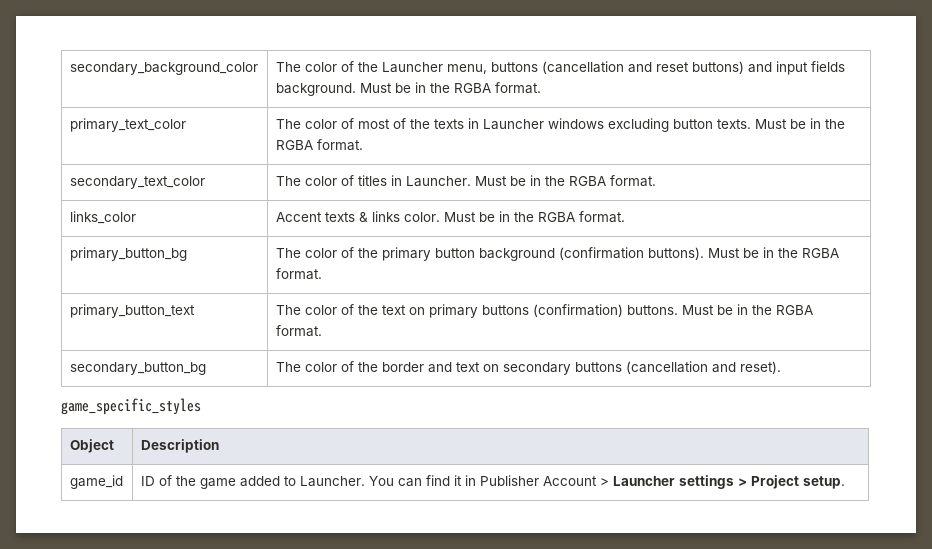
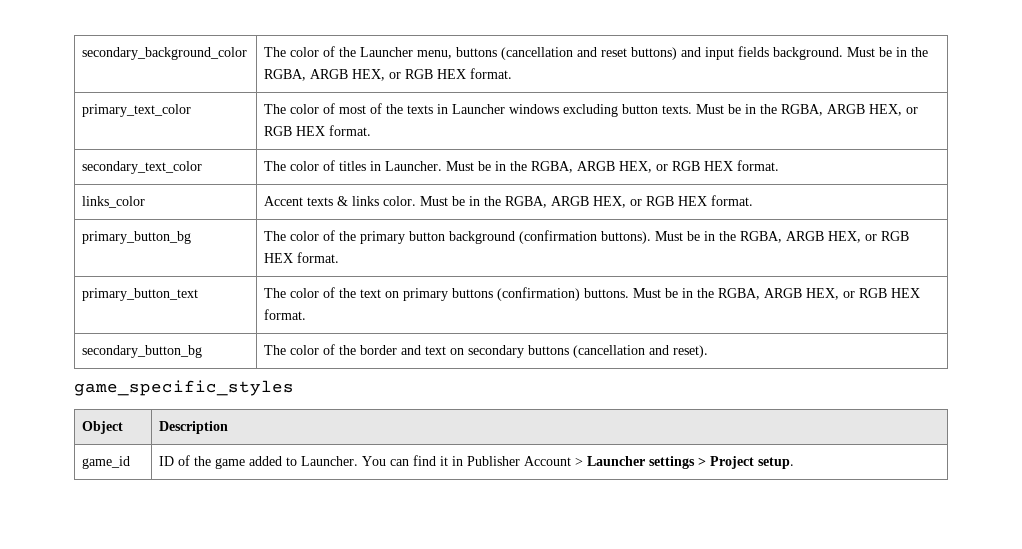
[453,83,491,93] RGBA -> [264,69,467,81] RGBA, ARGB HEX, or RGB HEX
[275,140,313,150] RGBA -> [781,104,919,116] [264,126,326,136] RGBA, ARGB HEX, or RGB HEX
[568,176,606,186] RGBA -> [531,161,734,173] RGBA, ARGB HEX, or RGB HEX
[537,212,575,222] RGBA -> [505,196,708,208] RGBA, ARGB HEX, or RGB HEX
[801,248,839,258] RGBA -> [740,231,910,243] [264,253,294,263] RGBA, ARGB HEX, or RGB HEX
[775,305,813,315] RGBA -> [718,288,921,300] RGBA, ARGB HEX, or RGB HEX

